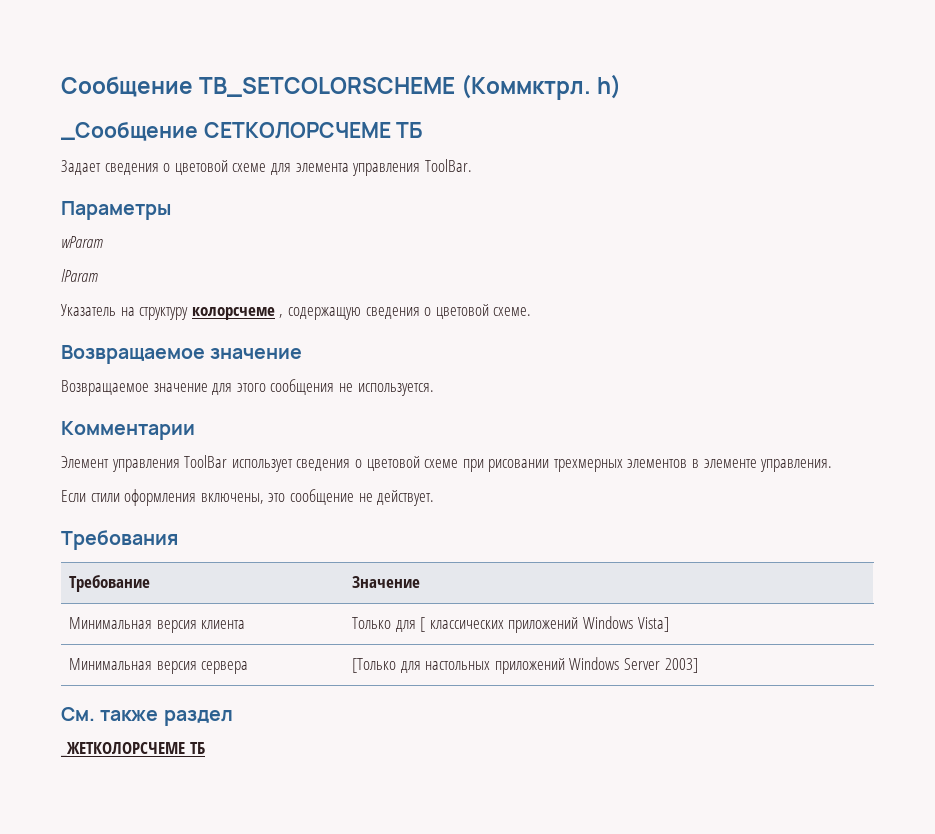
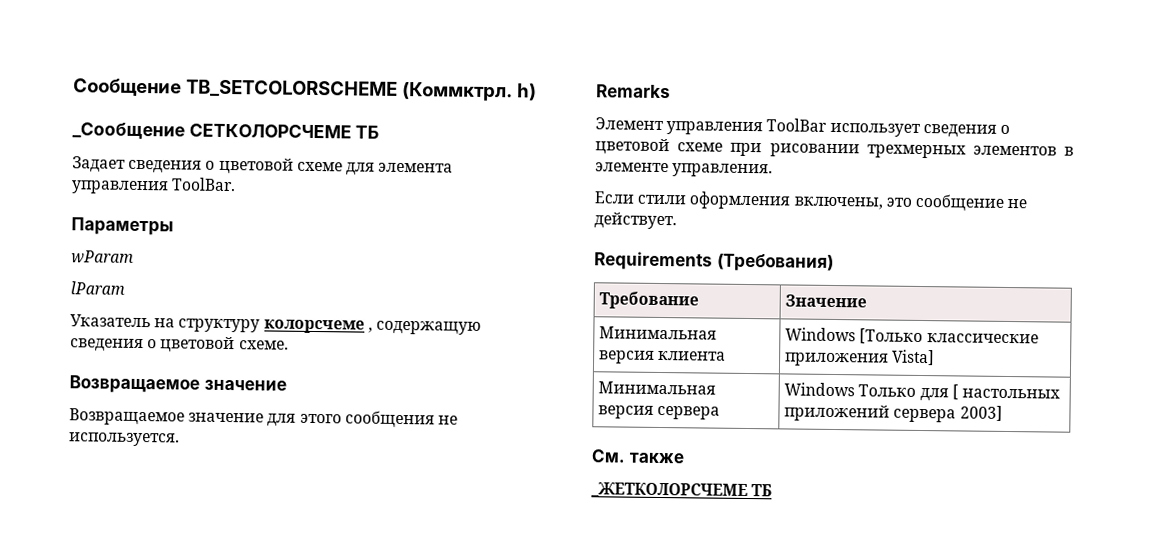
[61,421,195,440] Комментарии -> [596,84,671,99] Remarks
[61,530,178,550] Требования -> [594,251,834,272] Requirements (Требования)
[352,616,669,633] [69,658,249,674] [352,657,661,674] Только для [ классических приложений Windows Vista] // Минимальная версия сервера | [Только для настольных приложений Windows Server -> [785,327,1039,345] [785,349,936,367] [598,381,717,395] [598,405,721,420] [784,382,1060,402] [784,404,957,423] Windows [Только классические приложения Vista] // Минимальная версия сервера | Windows Только для [ настольных приложений сервера
[163,710,233,726] раздел -> (684, 458) none

